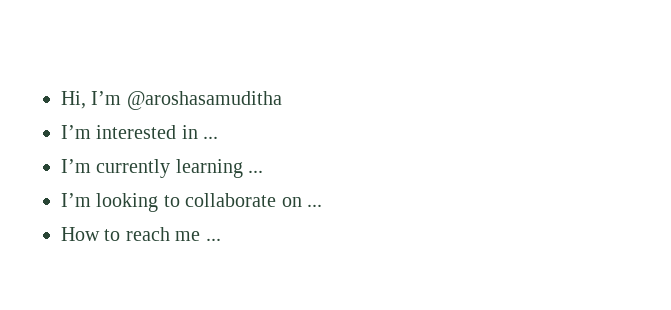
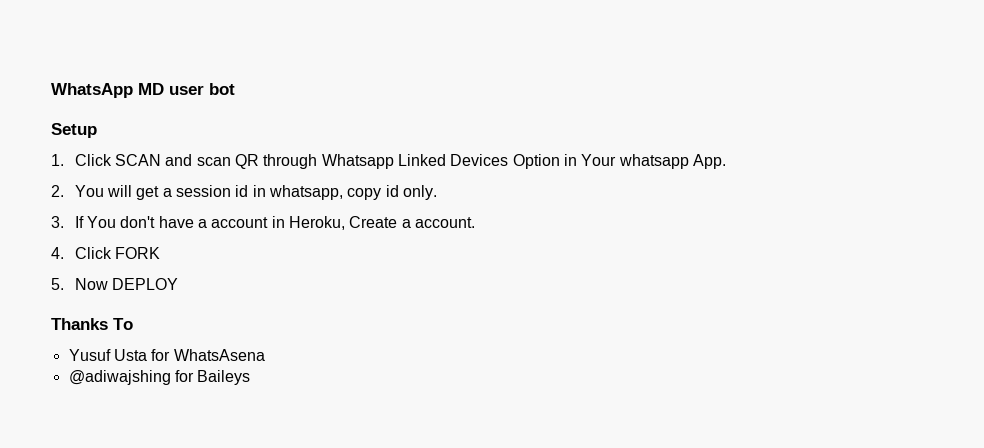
[61,91,282,110] [61,125,219,139] [61,159,264,178] [61,193,322,212] [61,227,221,241] Hi, I’m @aroshasamuditha // I’m interested in ... // I’m currently learning ... // I’m looking to collaborate on ... // How to reach me ... -> [51,83,235,98] [51,123,97,138] [51,154,726,169] [51,185,437,200] [51,216,475,230] [51,247,161,259] [51,278,179,290] [51,318,133,330] [68,349,265,361] [68,370,251,385] WhatsApp MD user bot // Setup // 1. Click SCAN and scan QR through Whatsapp Linked Devices Option in Your whatsapp App. // 2. You will get a session id in whatsapp, copy id only. // 3. If You don't have a account in Heroku, Create a account. // 4. Click FORK // 5. Now DEPLOY // Thanks To // Yusuf Usta for WhatsAsena // @adiwajshing for Baileys

